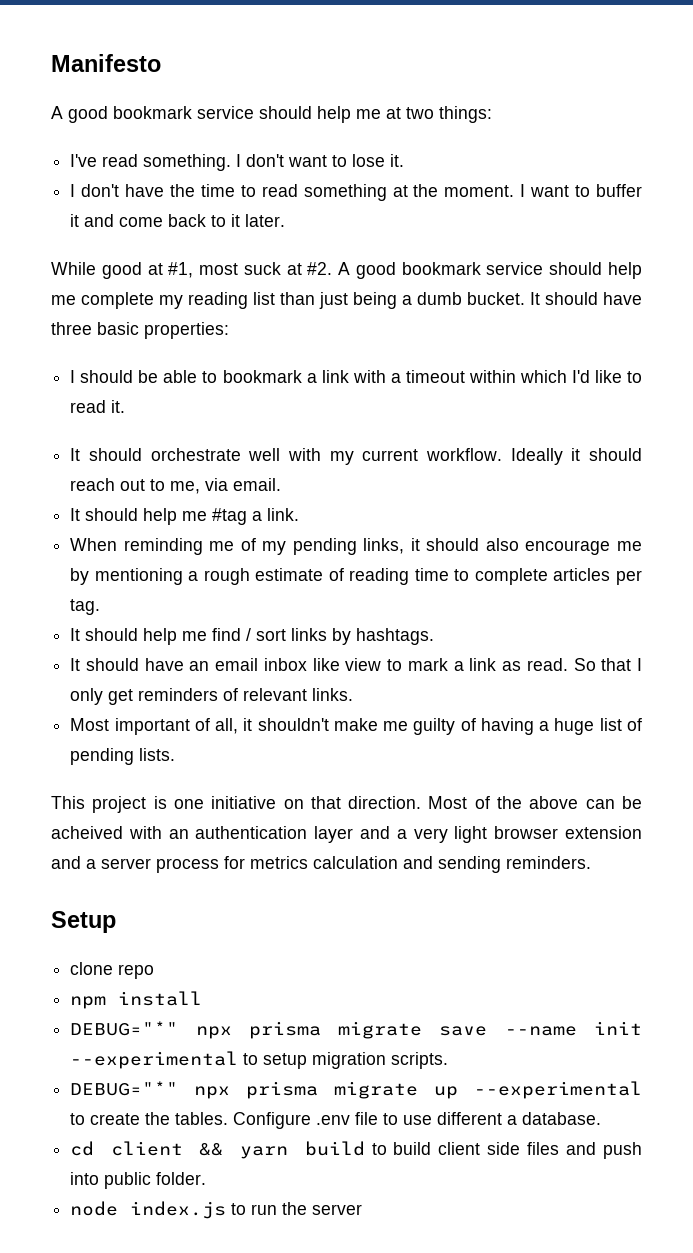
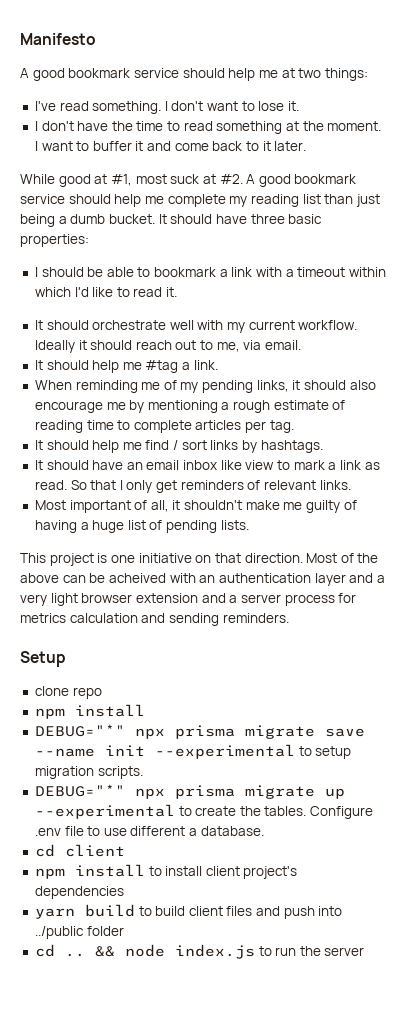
[199,1143,224,1156] && -> [34,864,298,879] [34,886,124,899] // npm install to install client project's dependencies //
[487,1142,521,1155] side -> (223, 911) none
[104,1172,207,1189] public folder. // -> [34,926,124,939] [34,944,115,957] ../public folder // cd .. &&

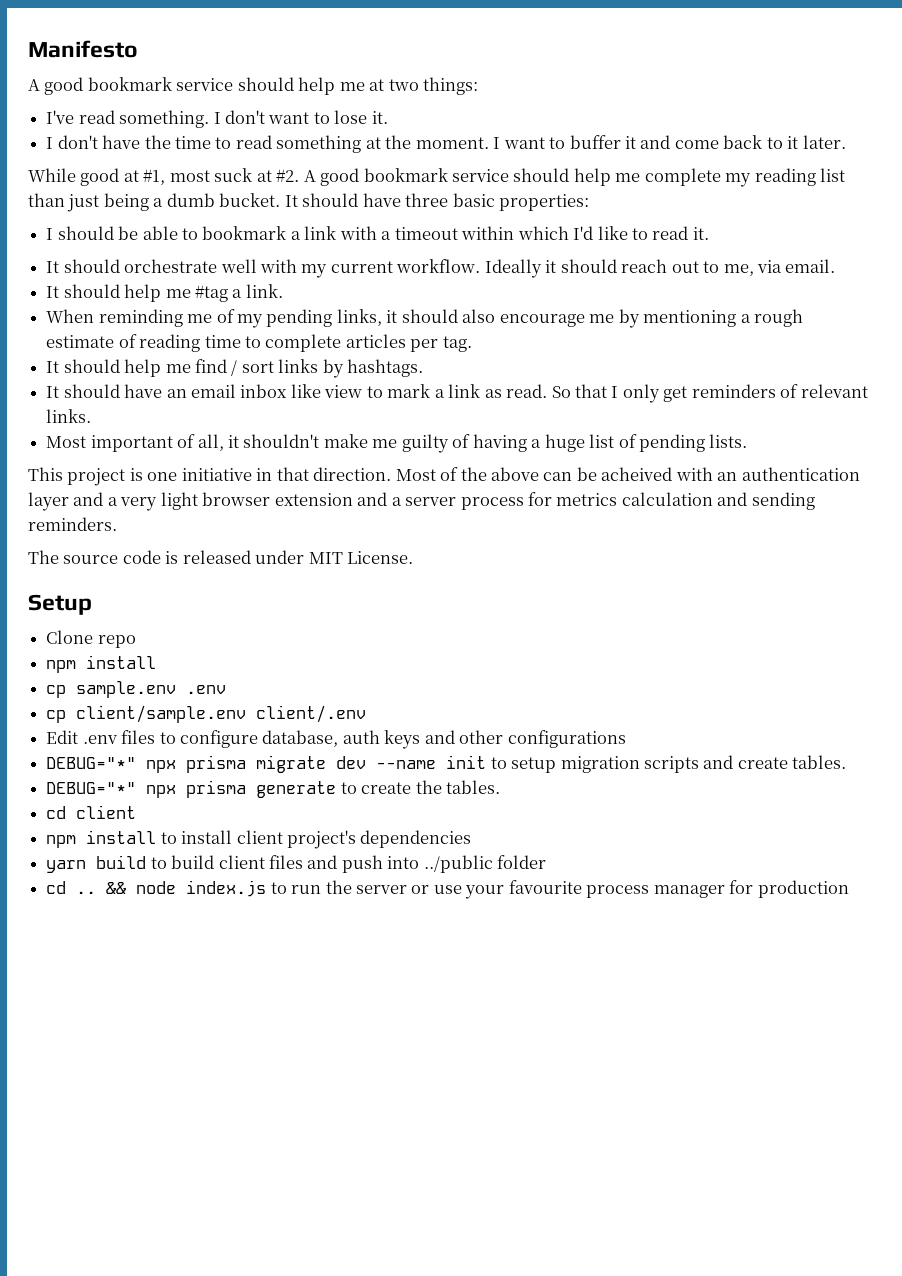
[195,555,212,563] on -> [256,468,273,481] in
(289, 618) none -> [28,550,414,564] // The source code is released under MIT License.
[34,686,69,696] clone -> [46,630,94,644] Clone
[34,724,365,739] [34,744,352,759] [34,766,143,779] [34,784,345,799] [34,804,374,819] [34,826,264,836] DEBUG="*" npx prisma migrate save --name init --experimental to setup migration scripts. // DEBUG="*" npx prisma migrate up --experimental to create the tables. Configure .env file to use different a database. -> [46,681,227,698] [46,705,367,723] [46,730,626,749] [46,755,847,773] [46,780,500,798] cp sample.env .env // cp client/sample.env client/.env // Edit .env files to configure database, auth keys and other configurations // DEBUG="*" npx prisma migrate dev --name init to setup migration scripts and create tables. // DEBUG="*" npx prisma generate to create the tables.
(365, 951) none -> [411,880,849,899] or use your favourite process manager for production

